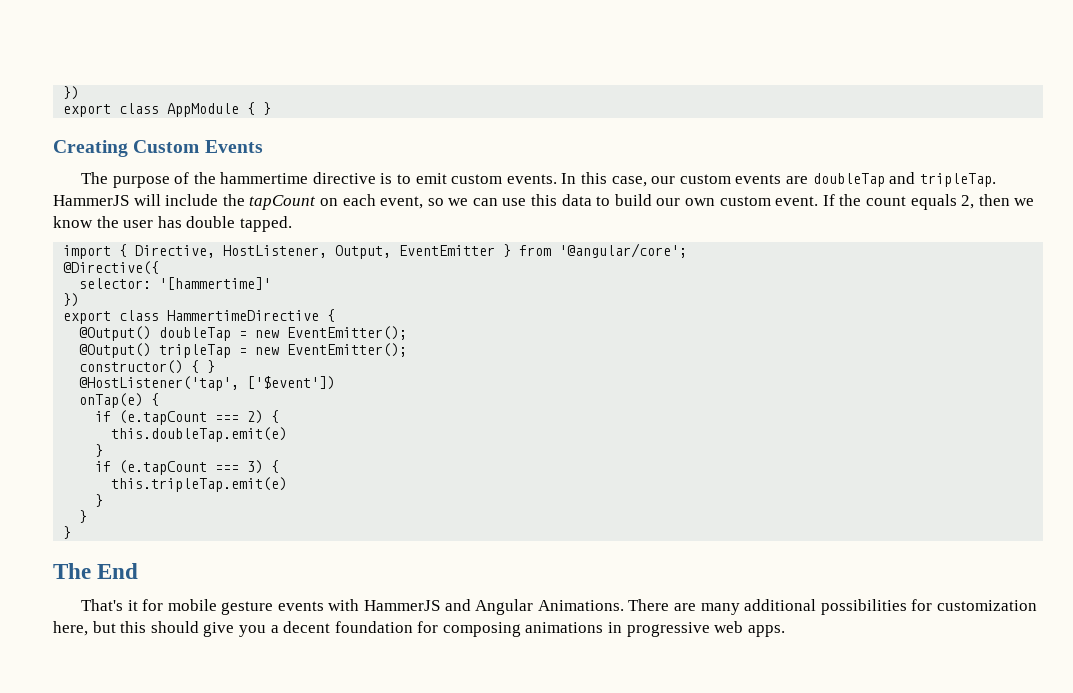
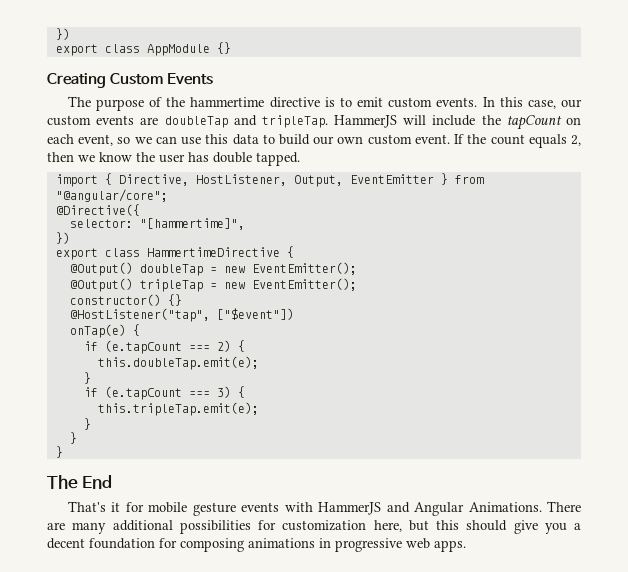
[247,102,272,115] { } -> [216,42,231,54] {}
[559,243,688,258] '@angular/core'; -> [55,189,168,202] "@angular/core";
[159,277,272,290] '[hammertime]' -> [139,218,245,230] "[hammertime]",
[191,360,216,373] [79,376,336,391] { } // @HostListener('tap', ['$event']) -> [167,294,182,306] [69,308,294,322] {} // @HostListener("tap", ["$event"])
[111,427,288,442] this.doubleTap.emit(e) -> [97,356,259,370] this.doubleTap.emit(e);
[111,477,288,492] this.tripleTap.emit(e) -> [97,402,259,416] this.tripleTap.emit(e);

